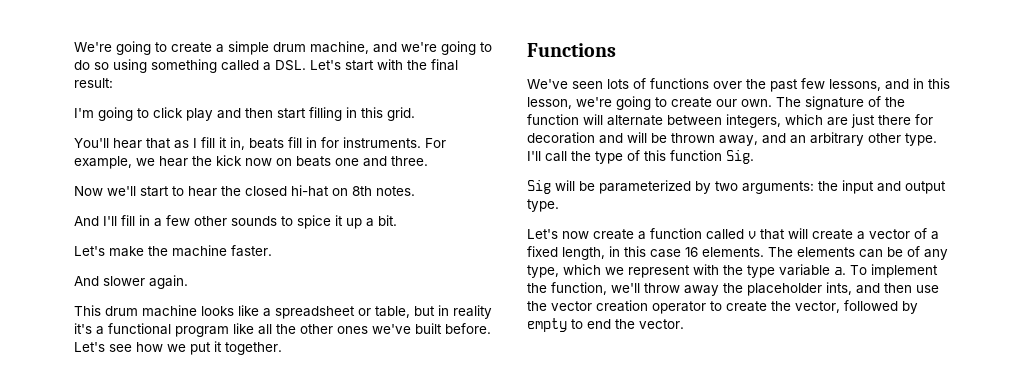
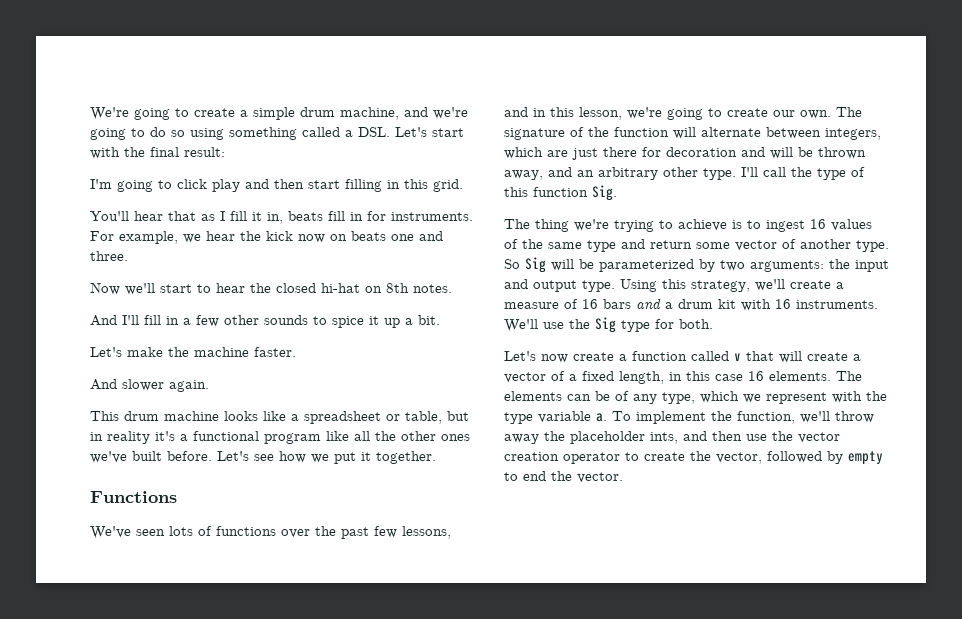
(754, 157) none -> [504,219,872,232] [504,239,889,252] [504,259,520,269] The thing we're trying to achieve is to ingest 16 values of the same type and return some vector of another type. So
(559, 205) none -> [620,279,844,292] [504,298,878,311] [504,317,713,333] Using this strategy, we'll create a measure of 16 bars and a drum kit with 16 instruments. We'll use the Sig type for both.

